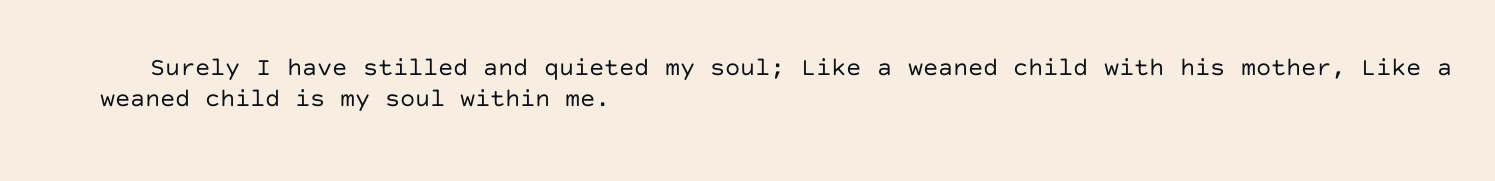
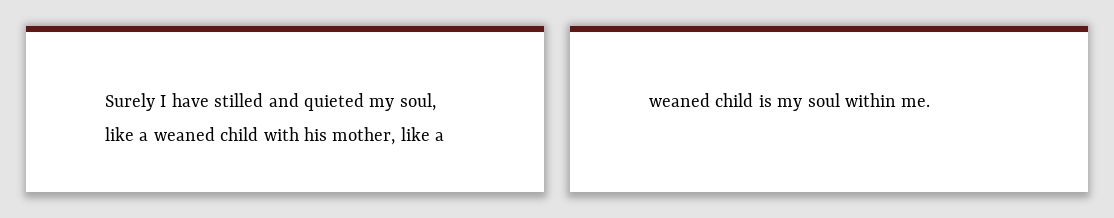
[710,58,862,79] soul; Like -> [399,93,436,111] [105,127,134,141] soul, like
[1361,58,1422,76] Like -> [400,127,430,141] like

